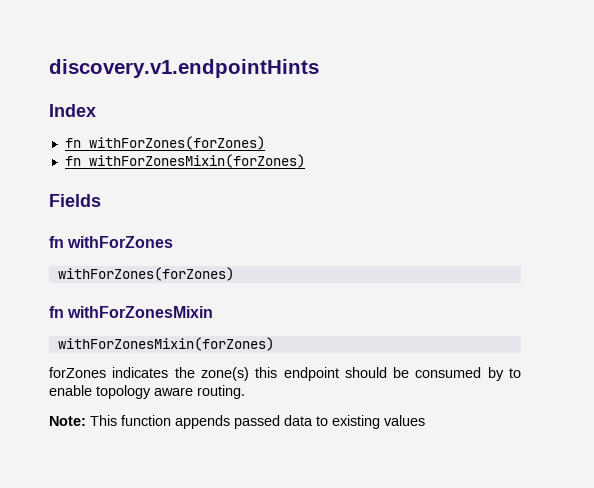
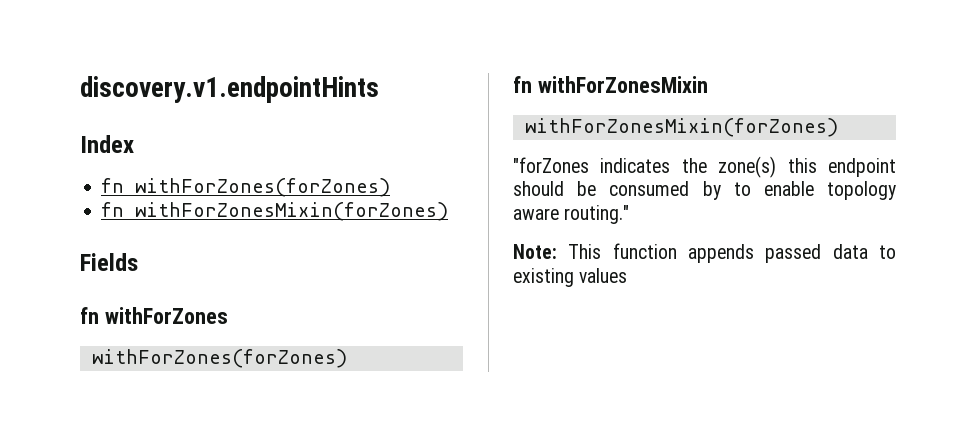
[49,367,106,378] forZones -> [513,157,589,173] "forZones
[197,385,245,399] routing. -> [564,205,630,224] routing."

